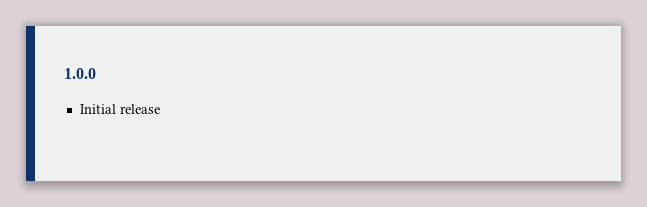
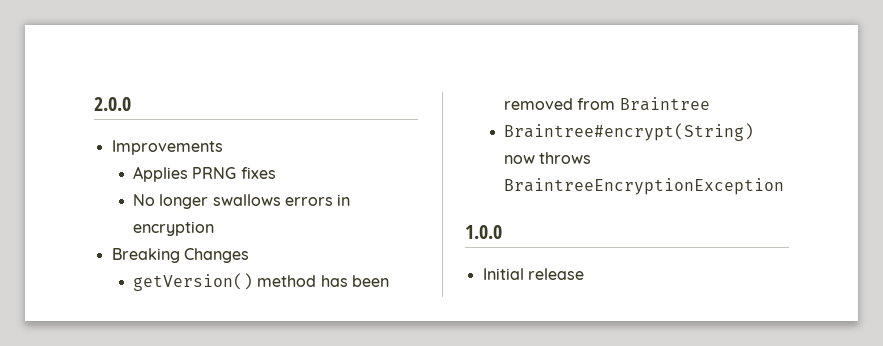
(64, 73) none -> [94,97,131,111] [111,140,223,155] [133,166,276,182] [133,194,351,209] [133,221,215,236] [111,248,249,263] [133,273,390,291] [504,97,710,111] [504,123,755,141] [504,152,592,164] [504,178,785,195] 2.0.0 // Improvements // Applies PRNG fixes // No longer swallows errors in encryption // Breaking Changes // getVersion() method has been removed from Braintree // Braintree#encrypt(String) now throws BraintreeEncryptionException //

